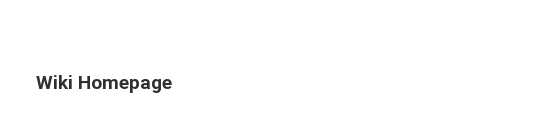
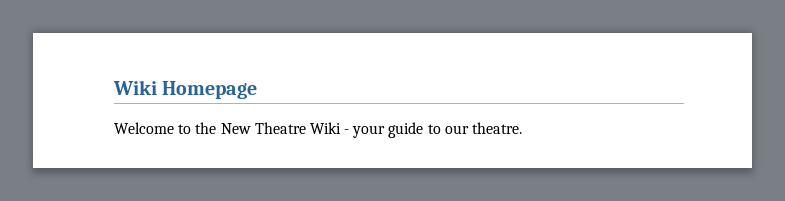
(173, 84) none -> [114,122,523,138] // Welcome to the New Theatre Wiki - your guide to our theatre.

